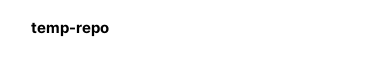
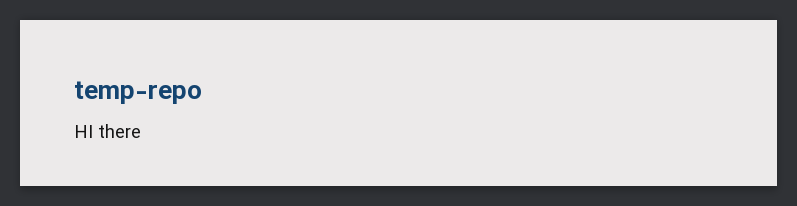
(109, 29) none -> [74,124,141,138] // HI there

